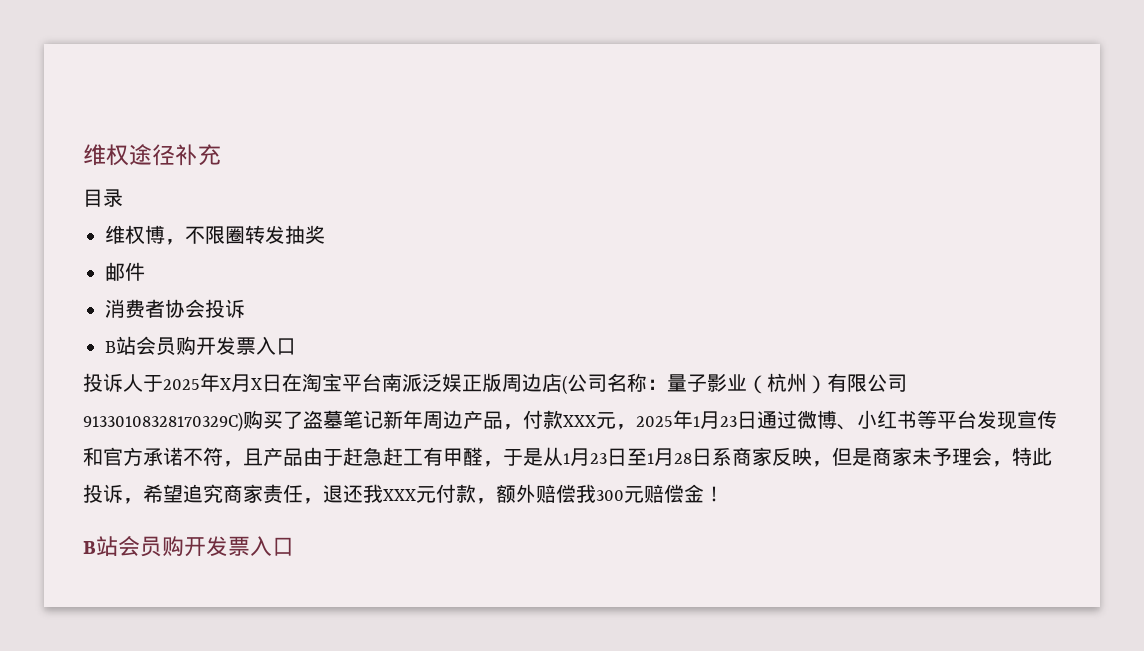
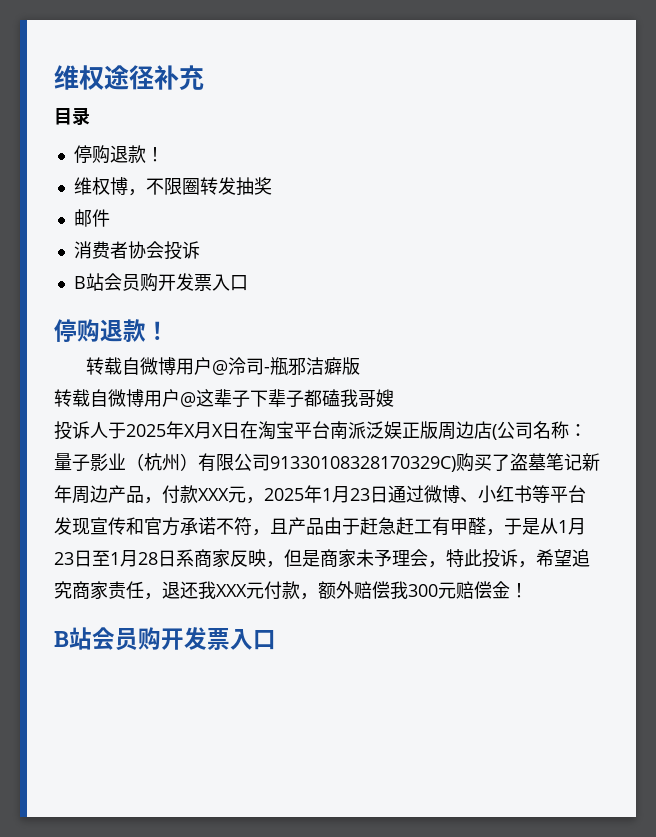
(123, 198) none -> [73,145,164,164] // 停购退款！
(296, 346) none -> [54,319,169,342] [85,357,360,376] [54,389,394,408] // 停购退款！ // 转载自微博用户@泠司-瓶邪洁癖版 // 转载自微博用户@这辈子下辈子都磕我哥嫂

